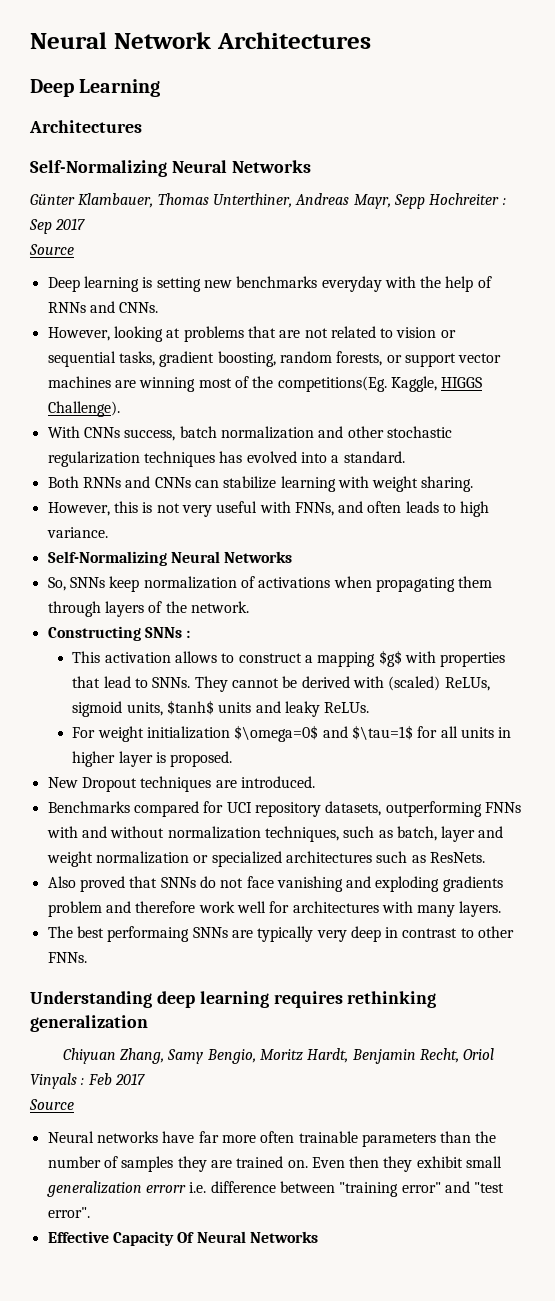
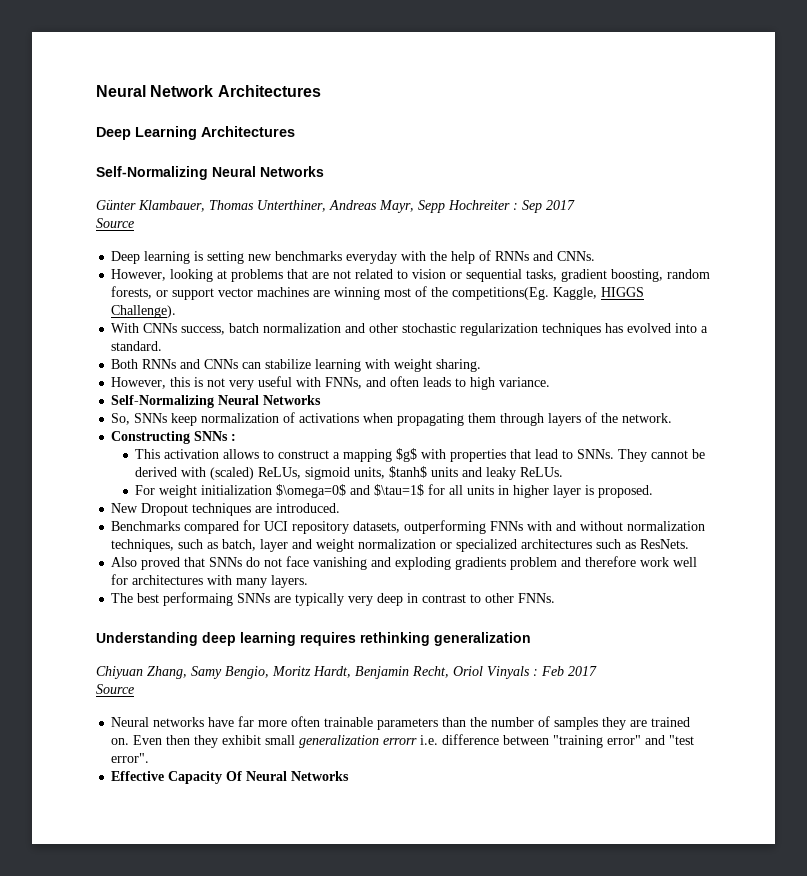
(161, 88) // -> (197, 133) none

